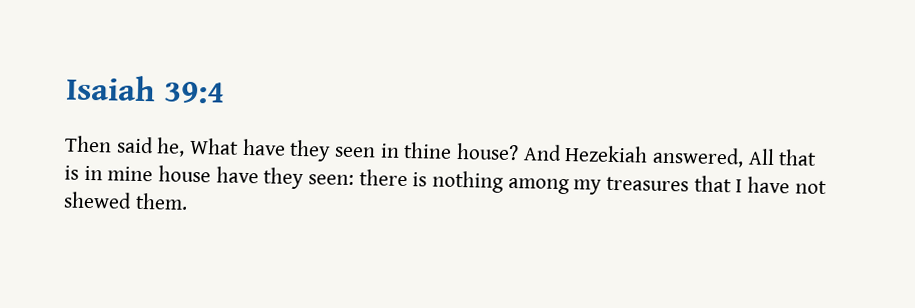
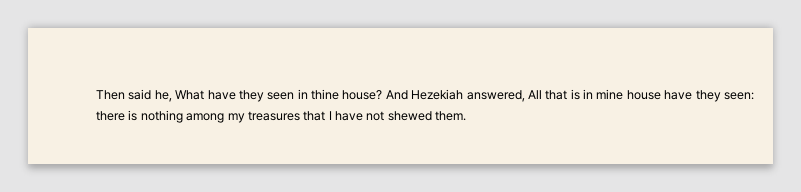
[65,74,225,104] Isaiah 39:4 // -> (96, 95) none

